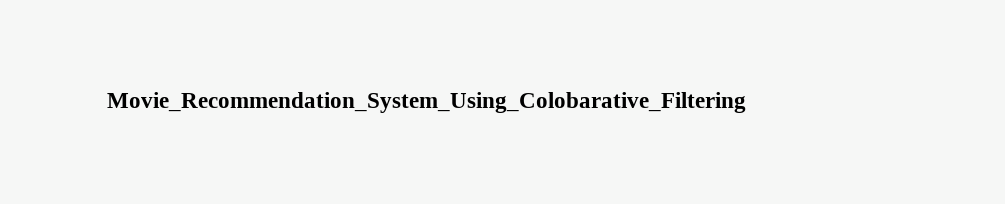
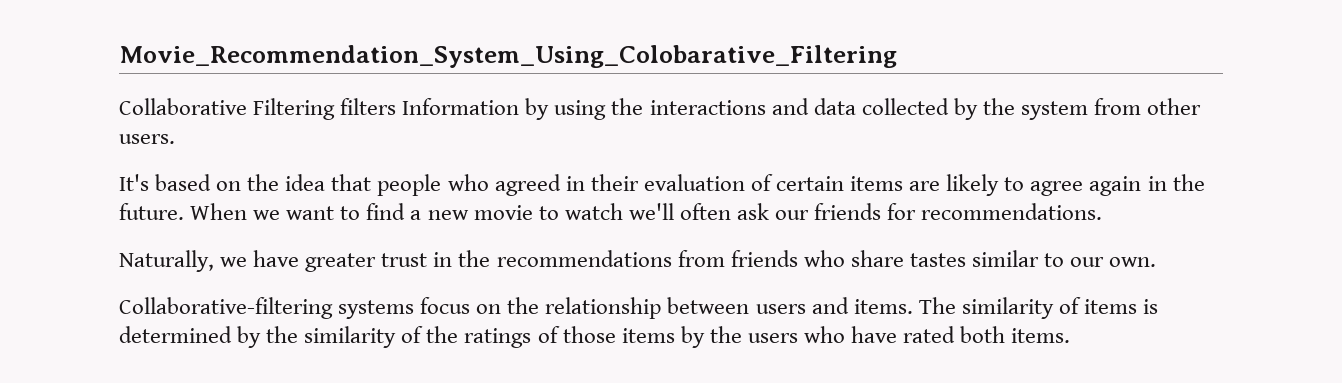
(746, 102) none -> [119,98,1202,120] [119,134,175,144] [119,174,1205,196] [119,203,1103,220] [119,250,1157,272] [119,297,1159,319] [119,326,1071,348] // Collaborative Filtering filters Information by using the interactions and data collected by the system from other users. // It's based on the idea that people who agreed in their evaluation of certain items are likely to agree again in the future. When we want to find a new movie to watch we'll often ask our friends for recommendations. // Naturally, we have greater trust in the recommendations from friends who share tastes similar to our own. // Collaborative-filtering systems focus on the relationship between users and items. The similarity of items is determined by the similarity of the ratings of those items by the users who have rated both items.

